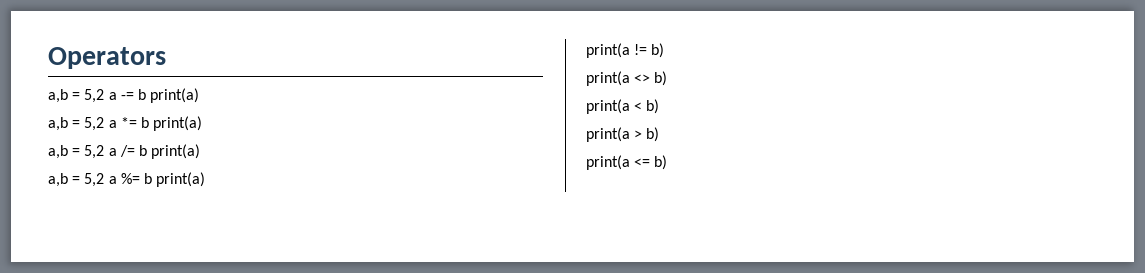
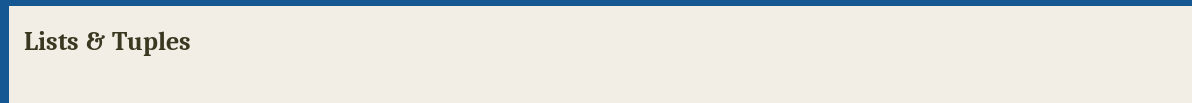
[48,47,166,69] [48,88,200,103] [48,116,203,131] [48,144,201,159] [48,172,206,187] [586,43,665,58] [586,71,668,86] [586,99,660,114] [586,127,660,142] [586,155,668,170] Operators // a,b = 5,2 a -= b print(a) // a,b = 5,2 a *= b print(a) // a,b = 5,2 a /= b print(a) // a,b = 5,2 a %= b print(a) // print(a != b) // print(a <> b) // print(a < b) // print(a > b) // print(a <= b) -> [24,31,192,56] Lists & Tuples

